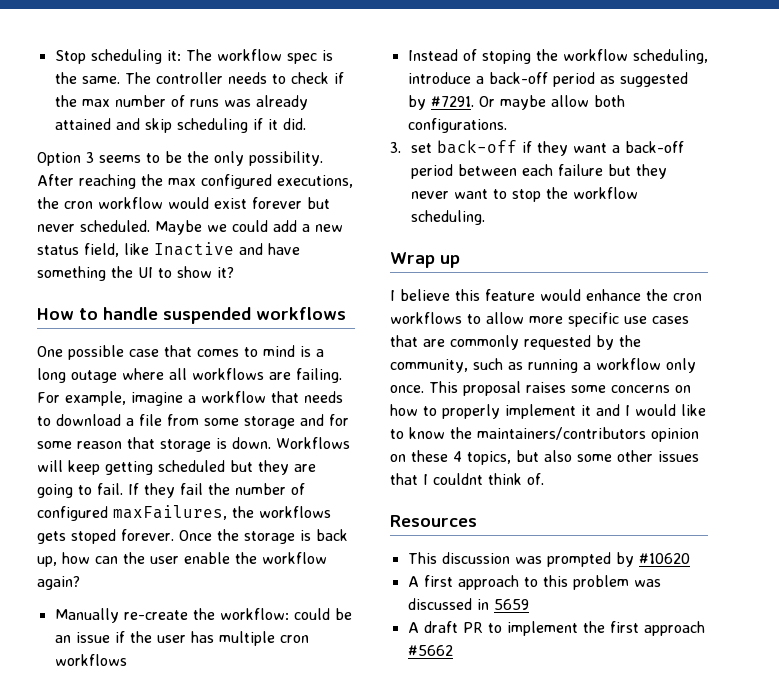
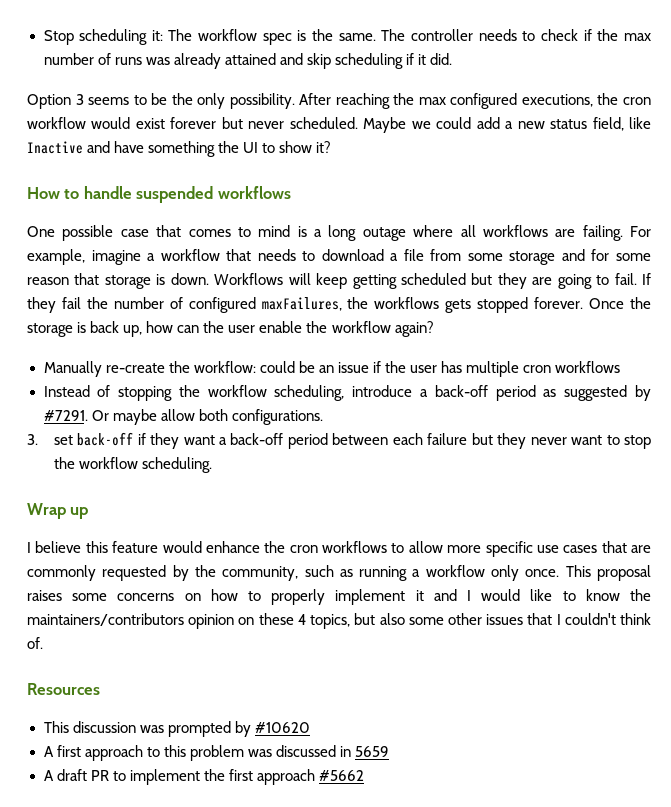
[71,529,116,544] stoped -> [477,297,529,313] stopped
[481,50,531,64] stoping -> [118,386,173,401] stopping
[433,473,483,485] couldnt -> [564,613,616,625] couldn't

